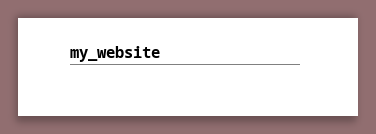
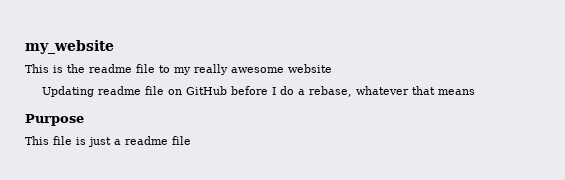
(160, 54) none -> [25,64,332,75] [42,86,476,97] [25,114,84,126] [25,136,191,147] // This is the readme file to my really awesome website // Updating readme file on GitHub before I do a rebase, whatever that means // Purpose // This file is just a readme file

